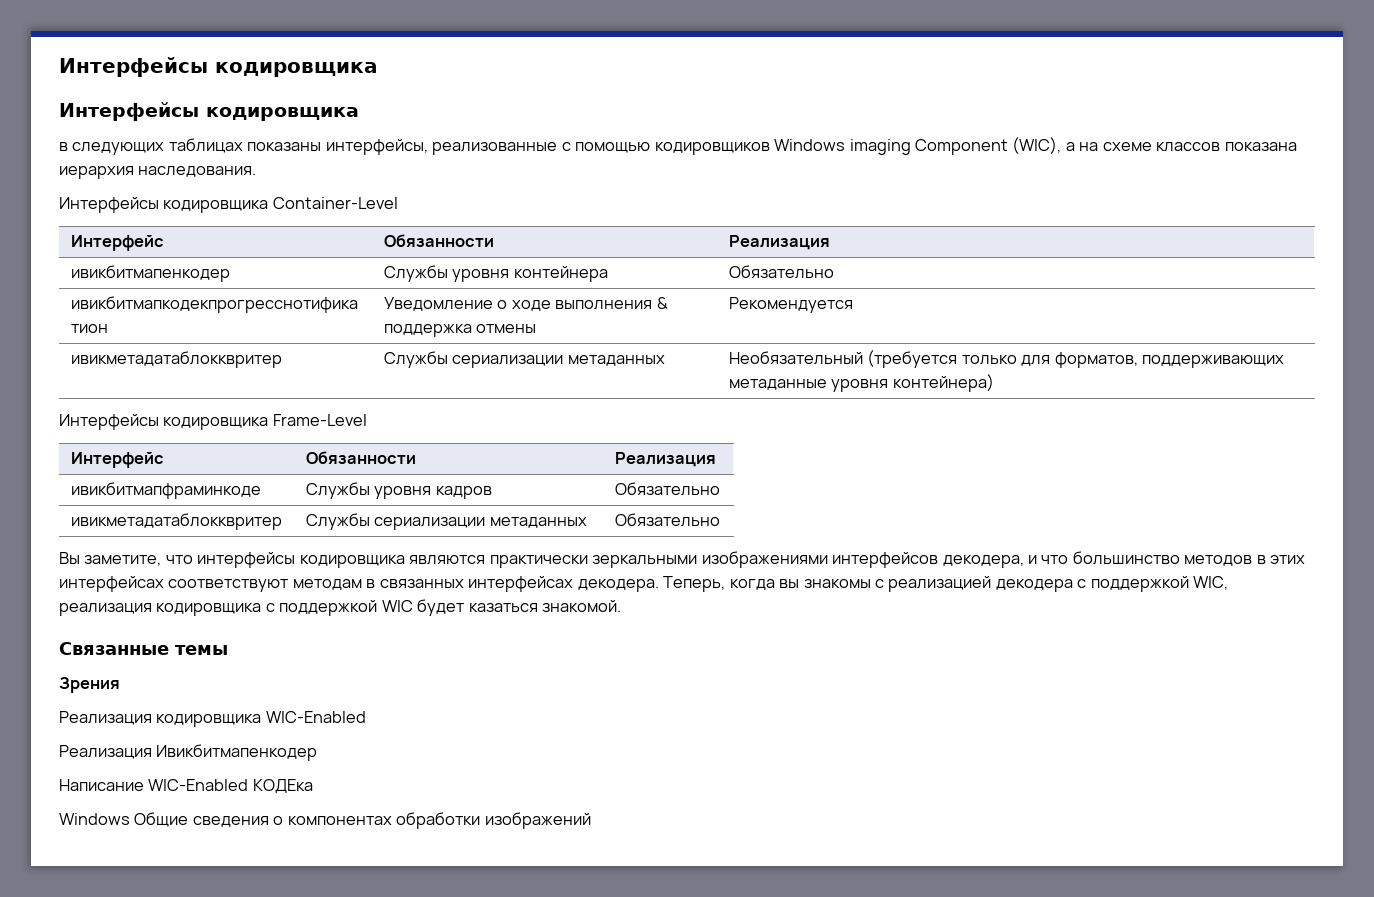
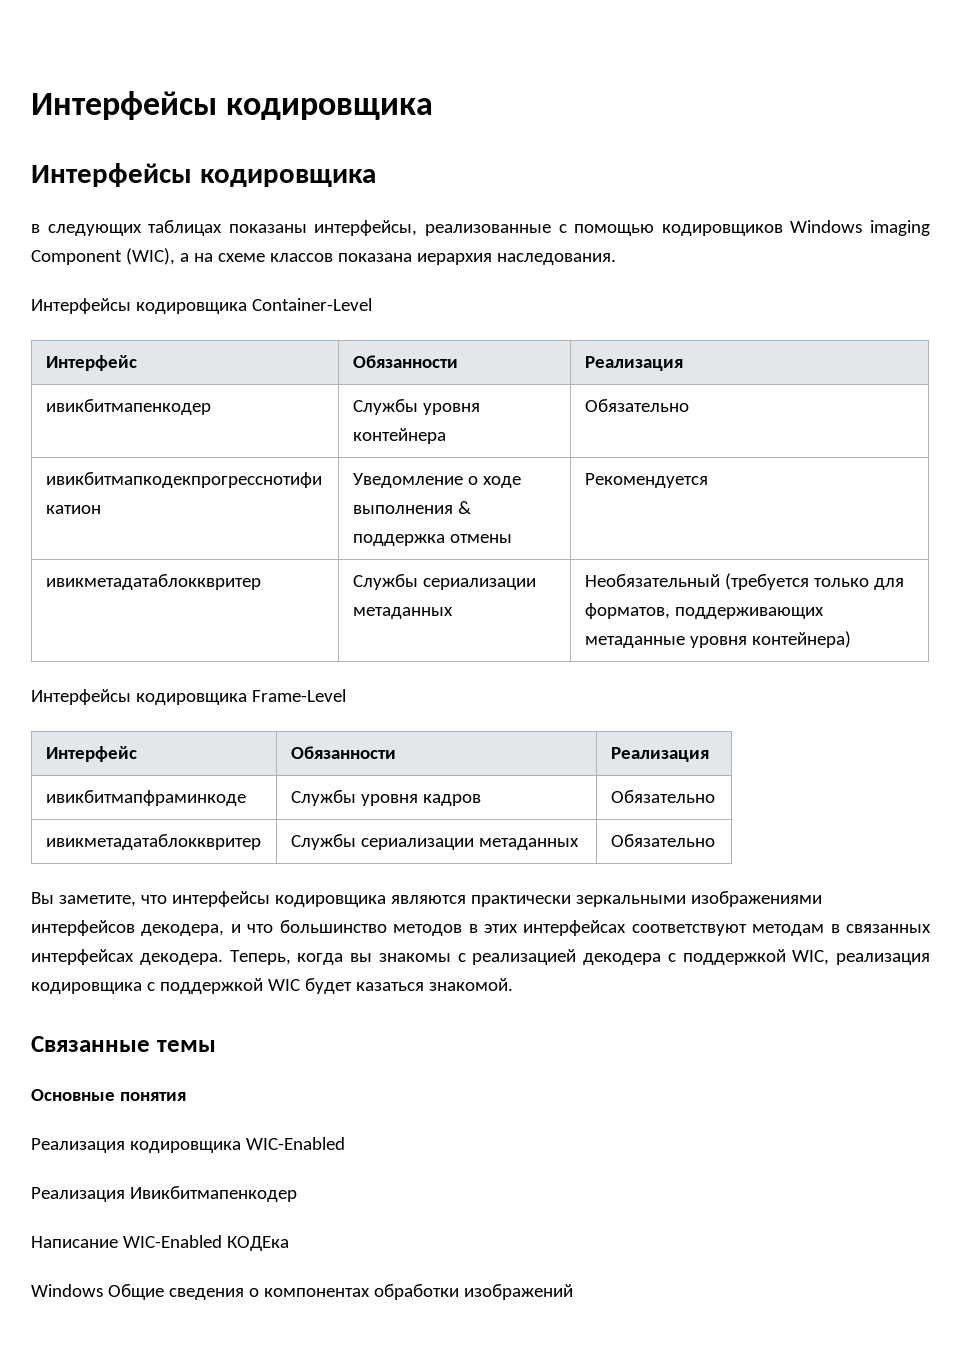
[59,677,120,693] Зрения -> [31,1089,186,1101] Основные понятия

